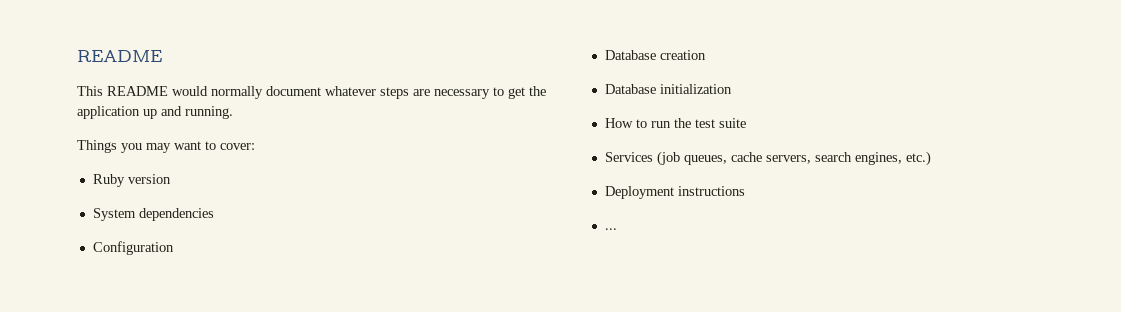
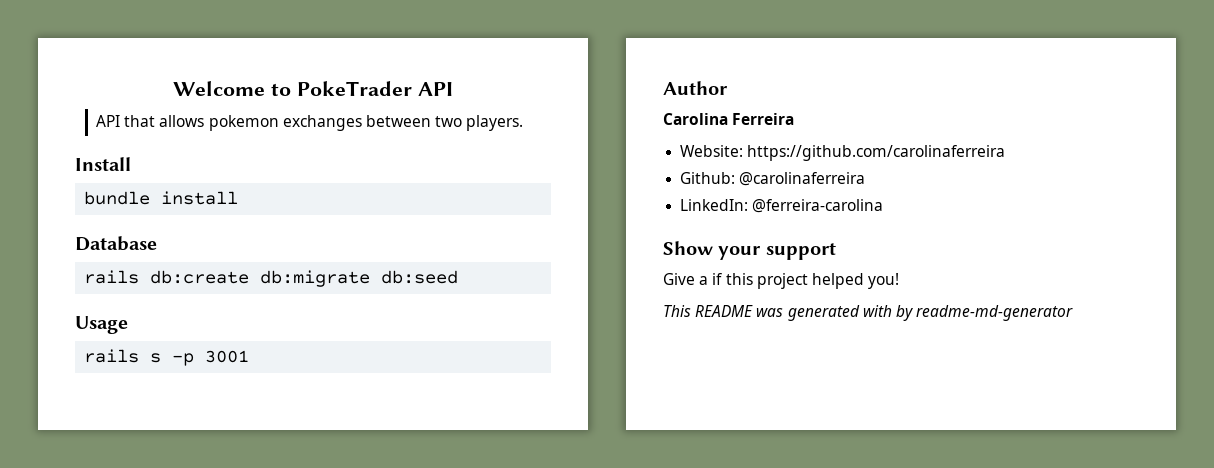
[77,50,162,62] [77,86,546,99] [77,106,233,119] [77,140,255,153] [92,174,171,187] [92,208,214,221] [92,241,174,255] [604,50,706,60] [604,84,732,94] [604,118,746,128] [604,151,931,166] [604,186,745,199] [604,228,617,230] README // This README would normally document whatever steps are necessary to get the application up and running. // Things you may want to cover: // Ruby version // System dependencies // Configuration // Database creation // Database initialization // How to run the test suite // Services (job queues, cache servers, search engines, etc.) // Deployment instructions // ... -> [173,81,453,96] [96,115,524,131] [75,157,131,171] [84,191,239,205] [75,236,157,251] [84,270,459,287] [75,316,128,334] [84,349,250,366] [663,81,728,95] [663,113,795,125] [680,145,1006,161] [680,172,866,186] [680,199,884,213] [663,241,836,260] [663,273,900,289] [663,305,1074,321] Welcome to PokeTrader API // API that allows pokemon exchanges between two players. // Install // bundle install // Database // rails db:create db:migrate db:seed // Usage // rails s -p 3001 // Author // Carolina Ferreira // Website: https://github.com/carolinaferreira // Github: @carolinaferreira // LinkedIn: @ferreira-carolina // Show your support // Give a if this project helped you! // This README was generated with by readme-md-generator

